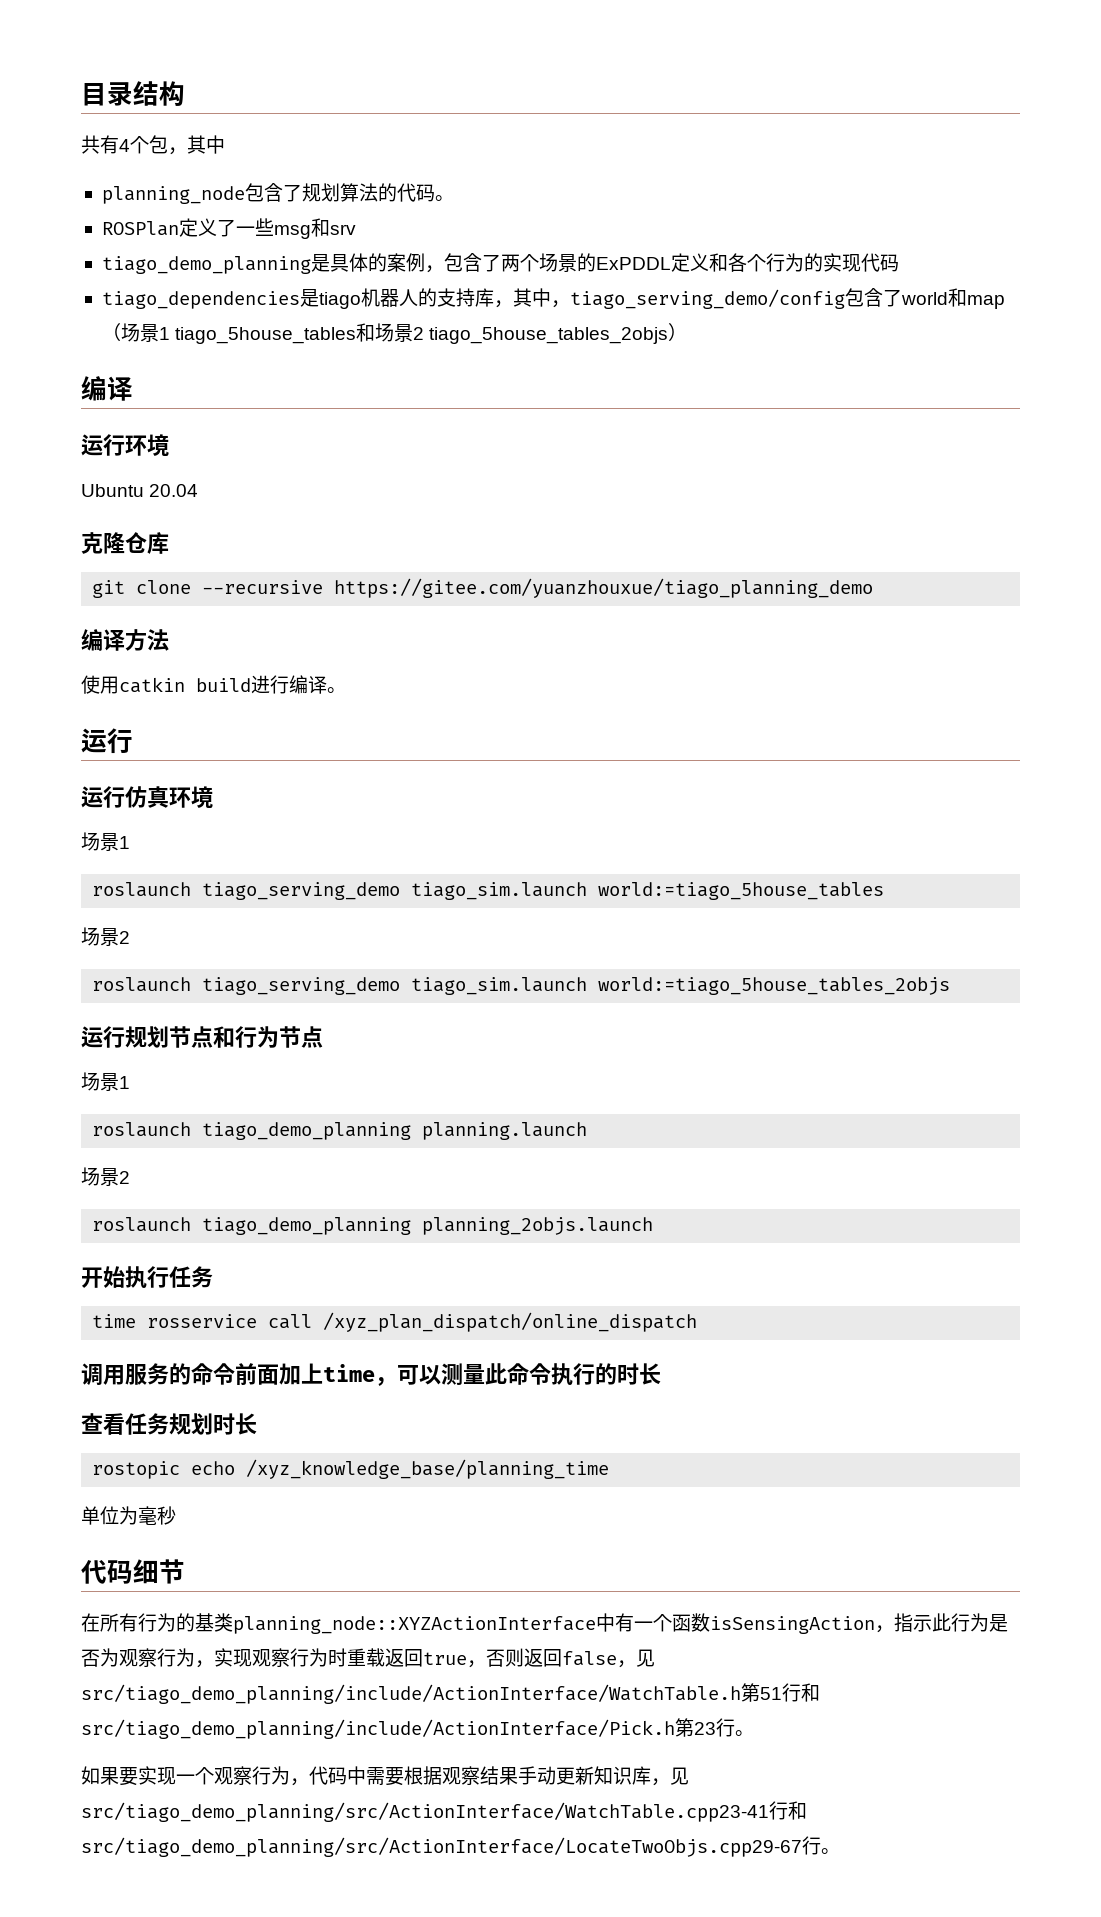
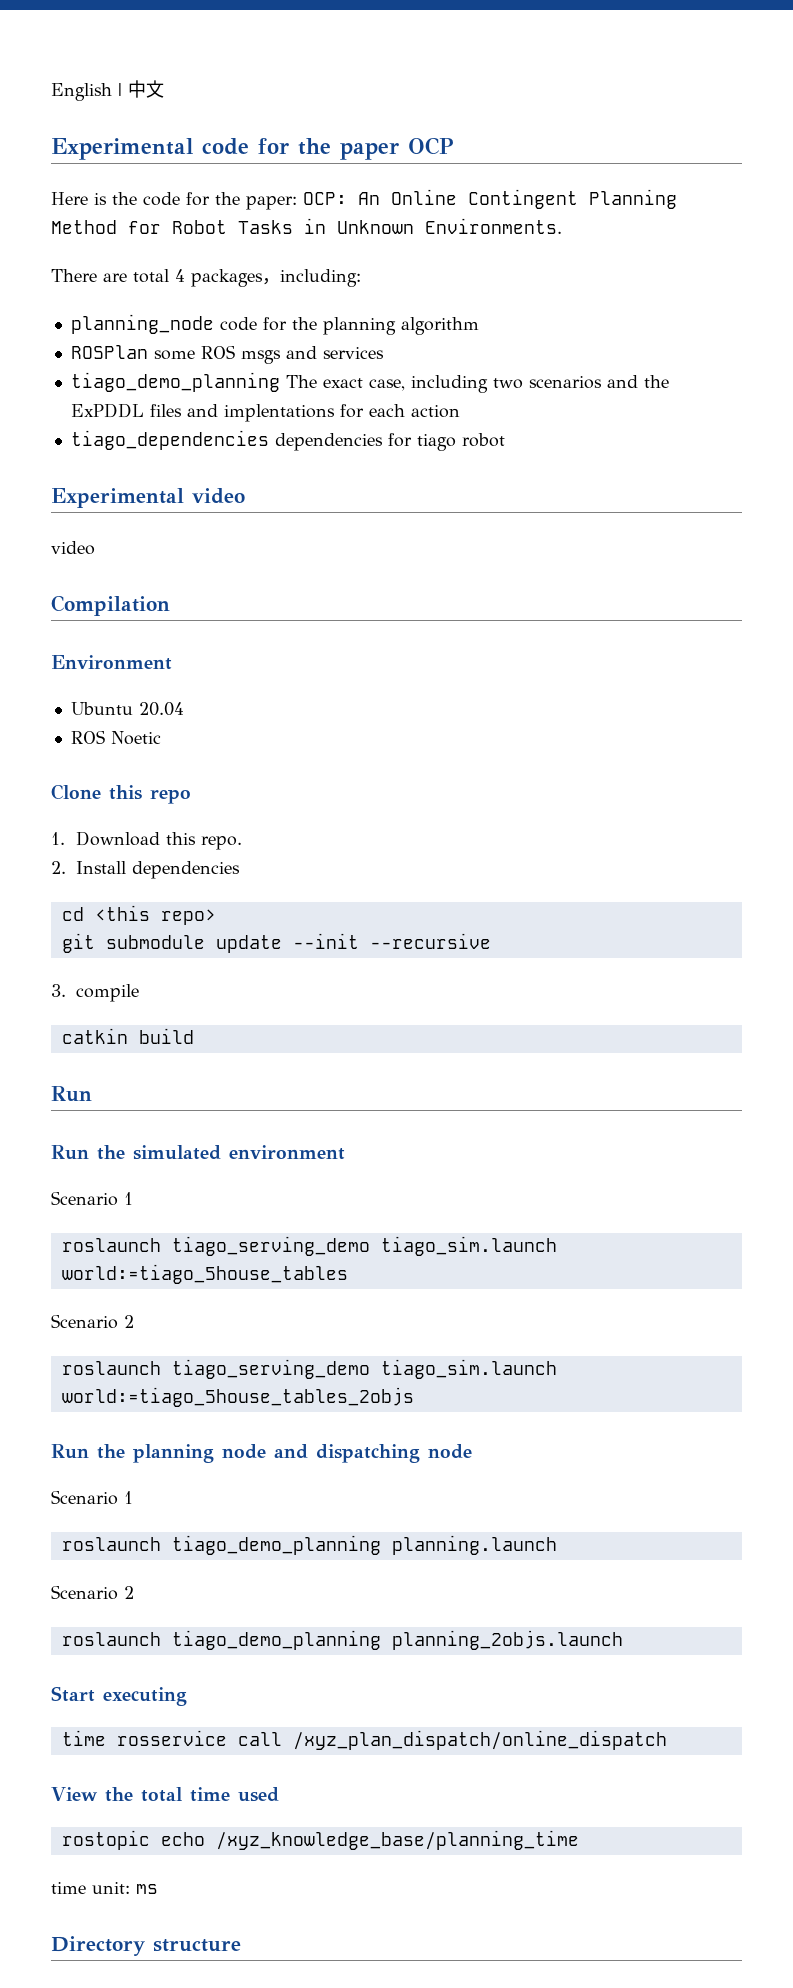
[81,81,185,106] [81,135,225,155] [101,183,454,204] [101,218,356,239] [101,253,899,274] [101,288,1005,309] [101,323,688,344] [81,376,133,401] [81,434,169,456] [81,484,199,497] [81,532,169,554] [92,578,874,598] [81,629,169,651] [81,675,346,694] [81,728,133,754] [81,786,213,808] [81,832,119,851] 目录结构 // 共有4个包，其中 // planning_node包含了规划算法的代码。 // ROSPlan定义了一些msg和srv // tiago_demo_planning是具体的案例，包含了两个场景的ExPDDL定义和各个行为的实现代码 // tiago_dependencies是tiago机器人的支持库，其中，tiago_serving_demo/config包含了world和map（场景1 tiago_5house_tables和场景2 tiago_5house_tables_2objs） // 编译 // 运行环境 // Ubuntu 20.04 // 克隆仓库 // git clone --recursive https://gitee.com/yuanzhouxue/tiago_planning_demo // 编译方法 // 使用catkin build进行编译。 // 运行 // 运行仿真环境 // 场景 -> [51,80,164,101] [51,137,453,160] [51,189,677,210] [51,218,562,234] [51,269,361,287] [70,314,479,335] [70,345,384,364] [70,372,669,393] [70,403,460,422] [70,430,505,451] [51,488,245,508] [51,541,95,555] [51,595,170,616] [51,655,172,670] [70,702,184,716] [70,730,161,745] [51,784,191,804] [51,831,242,850] [51,861,240,879] [61,905,216,925] [61,933,491,953] [51,984,139,1002] [61,1028,194,1044] [51,1086,92,1102] [51,1145,345,1160] [51,1191,118,1206] English | 中文 // Experimental code for the paper OCP // Here is the code for the paper: OCP: An Online Contingent Planning Method for Robot Tasks in Unknown Environments. // There are total 4 packages，including: // planning_node code for the planning algorithm // ROSPlan some ROS msgs and services // tiago_demo_planning The exact case, including two scenarios and the ExPDDL files and implentations for each action // tiago_dependencies dependencies for tiago robot // Experimental video // video // Compilation // Environment // Ubuntu 20.04 // ROS Noetic // Clone this repo // 1. Download this repo. // 2. Install dependencies // cd <this repo> // git submodule update --init --recursive // 3. compile // catkin build // Run // Run the simulated environment // Scenario
[81,927,119,946] 场景 -> [51,1314,118,1329] Scenario
[81,1026,323,1048] [81,1072,119,1091] 运行规划节点和行为节点 // 场景 -> [51,1444,472,1463] [51,1490,118,1505] Run the planning node and dispatching node // Scenario
[81,1167,119,1186] 场景 -> [51,1585,118,1600] Scenario
[81,1266,213,1288] 开始执行任务 -> [51,1686,187,1706] Start executing
[81,1363,661,1386] [81,1413,257,1435] [92,1459,610,1479] [81,1506,176,1525] [81,1559,185,1584] [81,1613,1008,1634] [81,1648,655,1668] [81,1683,820,1704] [81,1718,754,1739] [81,1766,689,1786] [81,1801,807,1822] [81,1836,840,1857] 调用服务的命令前面加上time，可以测量此命令执行的时长 // 查看任务规划时长 // rostopic echo /xyz_knowledge_base/planning_time // 单位为毫秒 // 代码细节 // 在所有行为的基类planning_node::XYZActionInterface中有一个函数isSensingAction，指示此行为是否为观察行为，实现观察行为时重载返回true，否则返回false，见src/tiago_demo_planning/include/ActionInterface/WatchTable.h第51行和src/tiago_demo_planning/include/ActionInterface/Pick.h第23行。 // 如果要实现一个观察行为，代码中需要根据观察结果手动更新知识库，见src/tiago_demo_planning/src/ActionInterface/WatchTable.cpp23-41行和src/tiago_demo_planning/src/ActionInterface/LocateTwoObjs.cpp29-67行。 -> [51,1787,279,1802] [61,1830,579,1850] [51,1882,158,1894] [51,1936,241,1956] View the total time used // rostopic echo /xyz_knowledge_base/planning_time // time unit: ms // Directory structure

